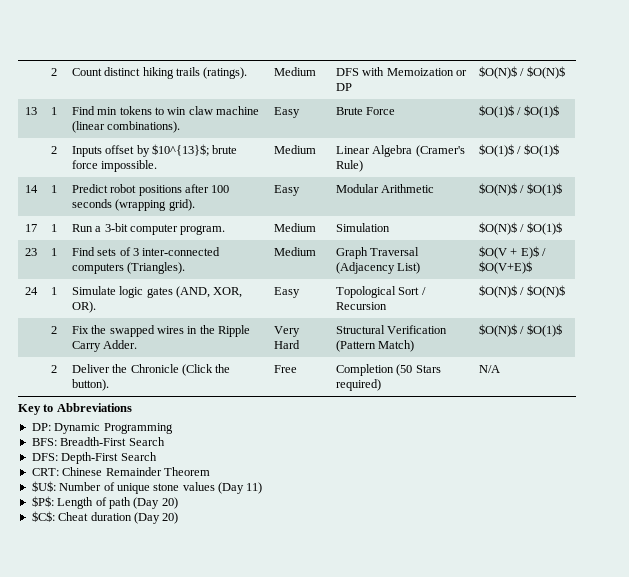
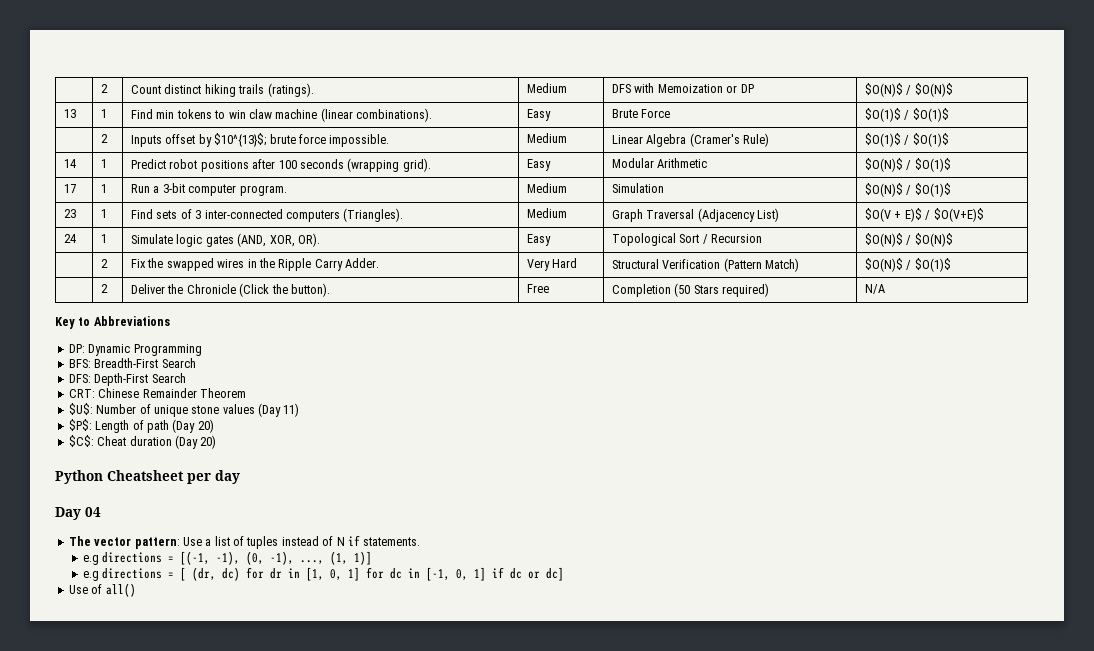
(179, 518) none -> [55,470,240,484] [55,507,101,520] [68,535,421,549] [82,551,373,565] [82,567,565,581] [68,583,136,597] // Python Cheatsheet per day // Day 04 // The vector pattern: Use a list of tuples instead of N if statements. // e.g directions = [(-1, -1), (0, -1), ..., (1, 1)] // e.g directions = [ (dr, dc) for dr in [1, 0, 1] for dc in [-1, 0, 1] if dc or dc] // Use of all()

